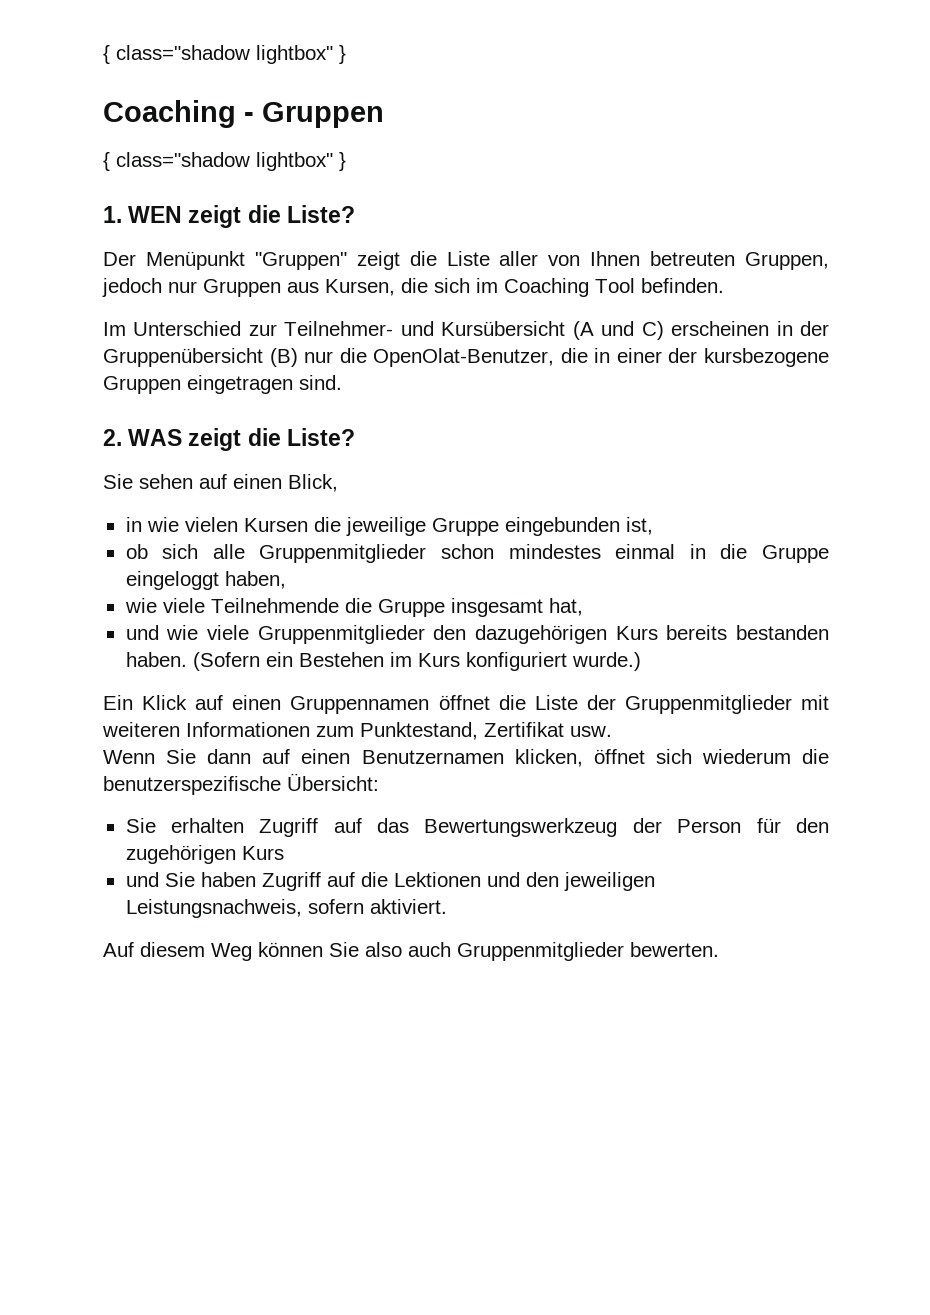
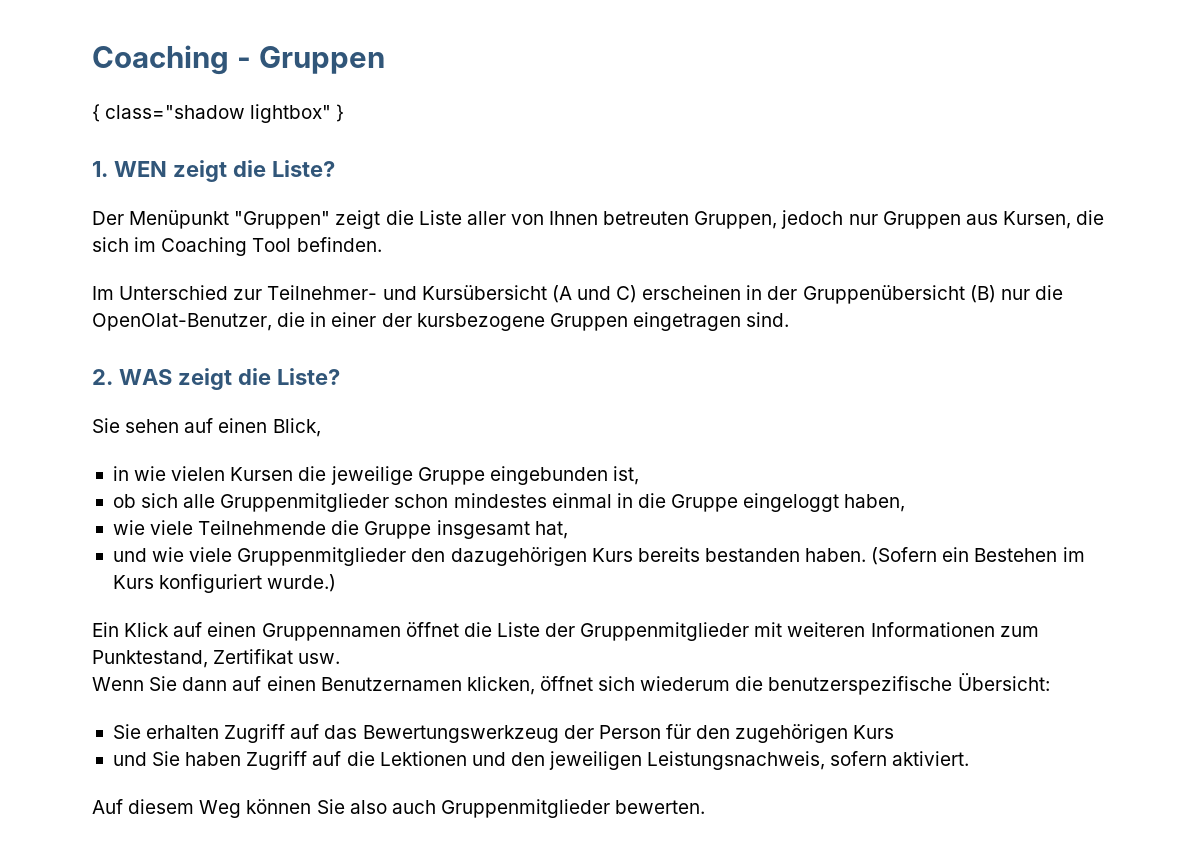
[103,45,346,64] { class="shadow lightbox" } // -> (92, 60) none

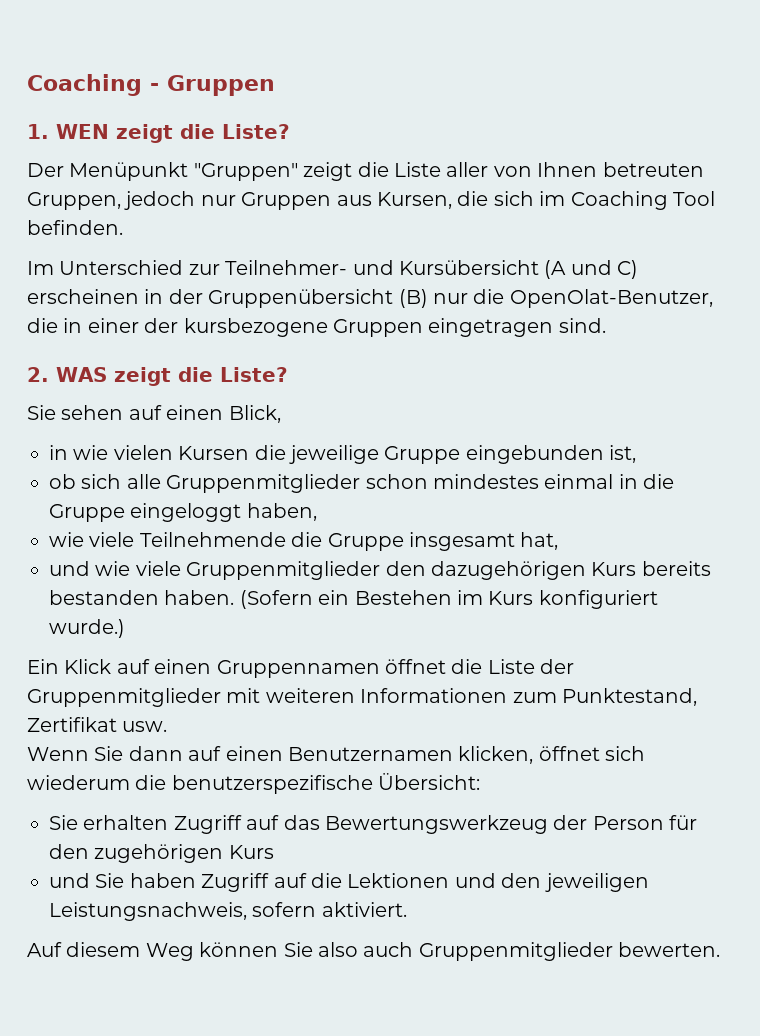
[92,104,345,123] // { class="shadow lightbox" } -> (275, 85) none

